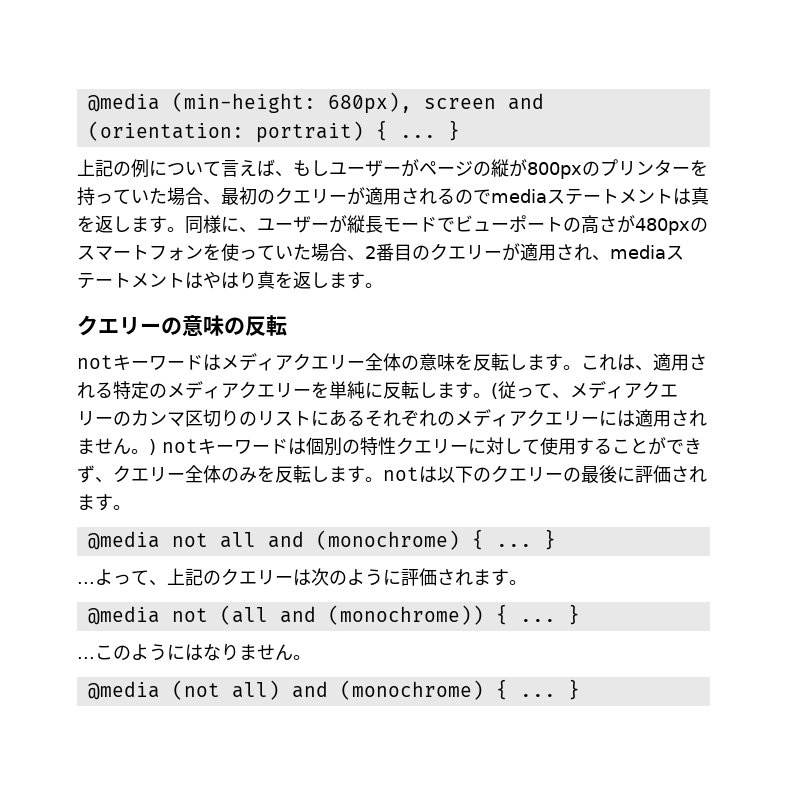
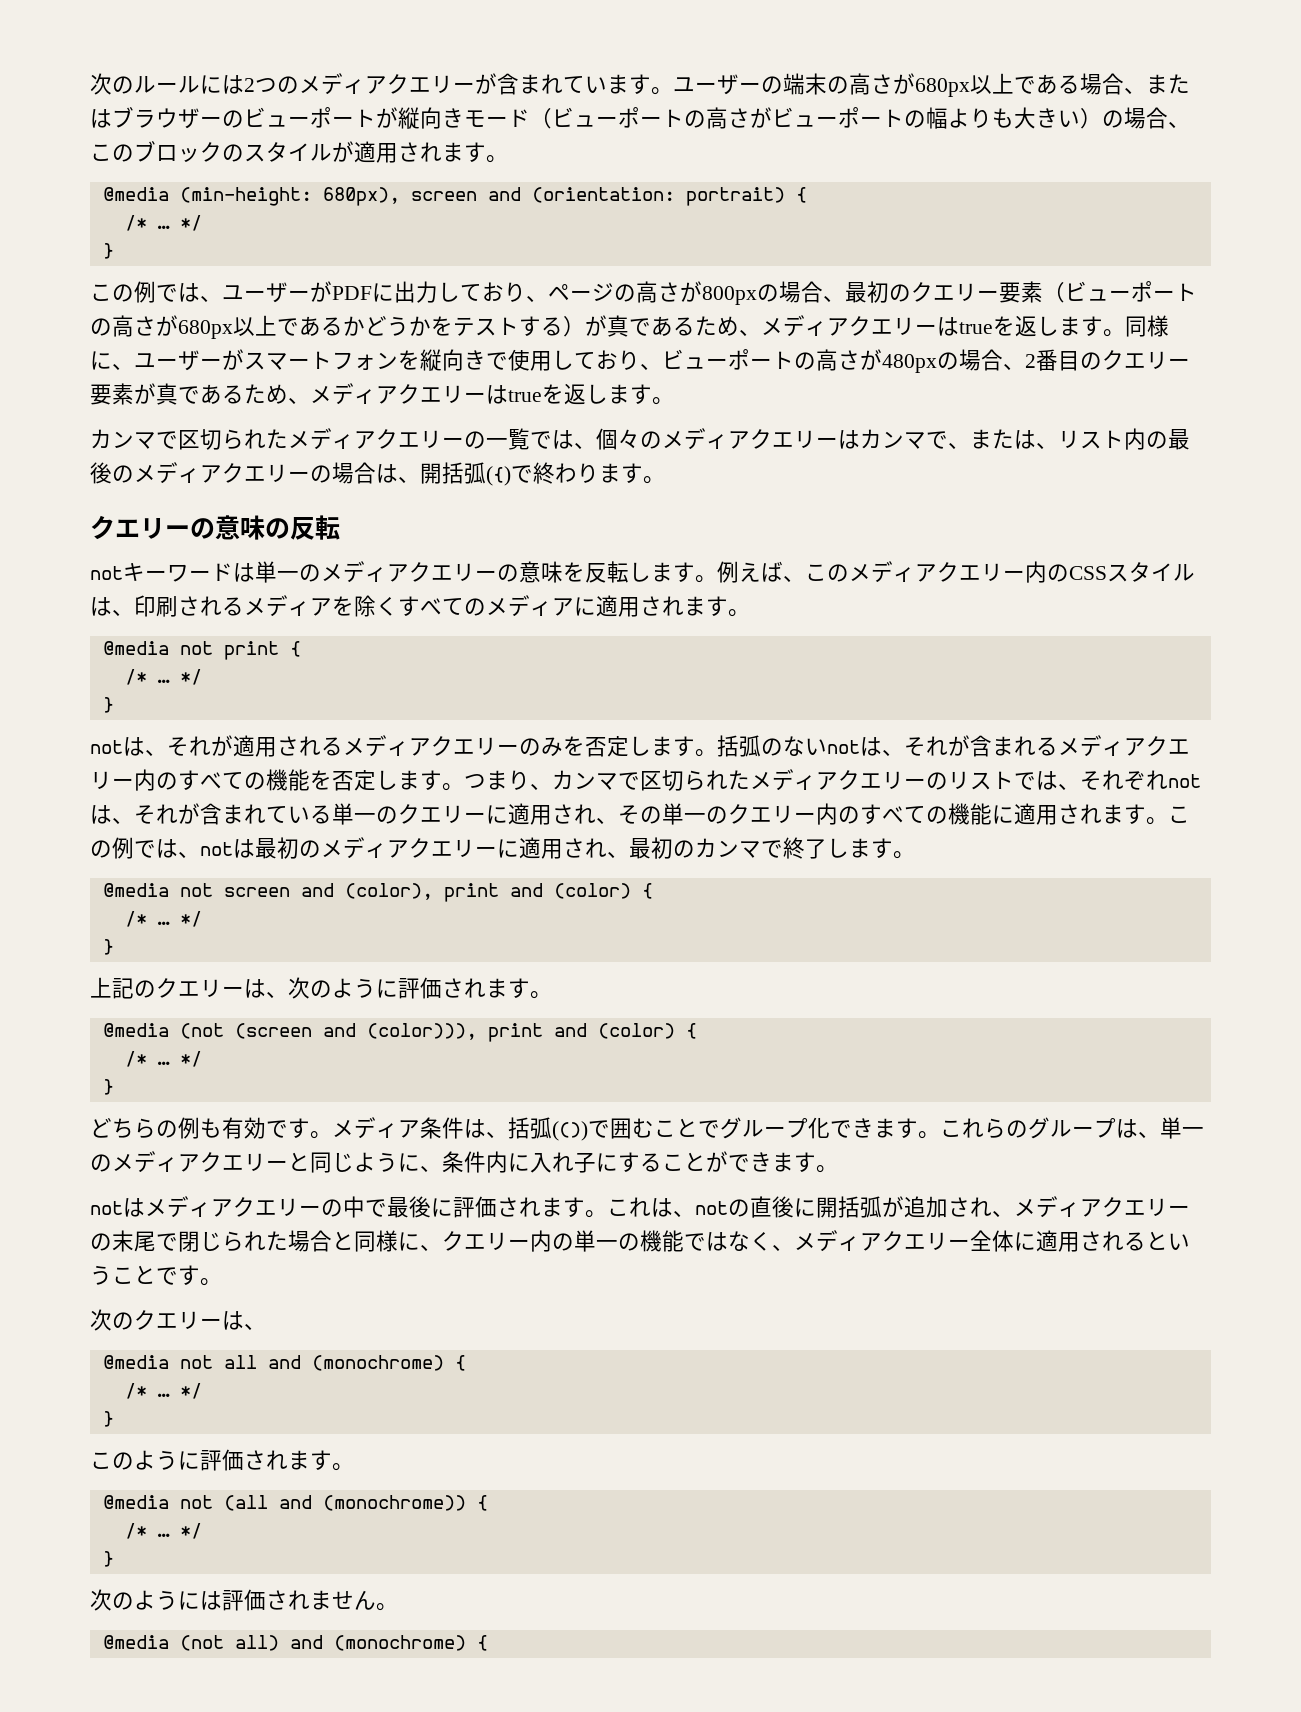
(87, 102) none -> [90,73,1190,97] [90,107,1190,129] [90,141,508,163] 次のルールには2つのメディアクエリーが含まれています。ユーザーの端末の高さが680px以上である場合、またはブラウザーのビューポートが縦向きモード（ビューポートの高さがビューポートの幅よりも大きい）の場合、このブロックのスタイルが適用されます。 //
[399,120,460,141] [77,159,419,178] ... } // 上記の例について言えば、もしユーザーが -> [124,215,202,231] [102,243,114,259] [90,281,548,303] // /* … */ // } // この例では、ユーザーがPDFに出力しており、
[491,159,509,177] 縦 -> [636,281,680,303] 高さ
[600,159,708,177] [77,187,167,206] プリンターを持っていた -> (779, 293) none
[347,187,709,205] が適用されるのでmediaステートメントは真 -> [999,281,1197,303] [90,315,993,339] 要素（ビューポートの高さが680px以上であるかどうかをテストする）が真であるため、メディアクエリーはtrue
[347,215,455,233] 縦長モードで -> [244,349,662,371] スマートフォンを縦向きで使用しており、
[77,243,311,261] スマートフォンを使っていた -> (959, 361) none
[502,243,684,261] [77,271,329,289] が適用され、mediaステートメントはやはり真を返し -> [90,383,674,405] [90,428,1190,450] [90,462,599,486] 要素が真であるため、メディアクエリーはtrueを返します。 // カンマで区切られたメディアクエリーの一覧では、個々のメディアクエリーはカンマで、または、リスト内の最後のメディアクエリーの場合は、開括弧({)で終わり
(221, 362) none -> [255,561,1195,583] [90,595,750,617] [102,641,301,660] [124,669,202,685] [102,697,114,713] [90,735,1190,757] [90,769,1201,791] [90,803,1190,825] [90,837,915,859] [102,883,653,902] [124,911,202,927] [102,939,114,955] [90,977,552,999] [102,1023,697,1042] [124,1051,202,1067] [102,1079,114,1095] [90,1117,1204,1141] [90,1151,838,1173] [90,1196,1190,1218] [90,1230,794,1252] 単一のメディアクエリーの意味を反転します。例えば、このメディアクエリー内のCSSスタイルは、印刷されるメディアを除くすべてのメディアに適用されます。 // @media not print { // /* … */ // } // notは、それが適用されるメディアクエリーのみを否定します。括弧のないnotは、それが含まれるメディアクエリー内のすべての機能を否定します。つまり、カンマで区切られたメディアクエリーのリストでは、それぞれnotは、それが含まれている単一のクエリーに適用され、その単一のクエリー内のすべての機能に適用されます。この例では、notは最初のメディアクエリーに適用され、最初のカンマで終了します。 // @media not screen and (color), print and (color) { // /* … */ // } // 上記のクエリーは、次のように評価されます。 // @media (not (screen and (color))), print and (color) { // /* … */ // } // どちらの例も有効です。メディア条件は、括弧(())で囲むことでグループ化できます。これらのグループは、単一のメディアクエリーと同じように、条件内に入れ子にすることができます。 // notはメディアクエリーの中で最後に評価されます。これは、notの直後に開括弧が追加され、メディアクエリーの末尾で閉じられた場合と同様に、クエリー内の単一の機能ではなく、
[401,353,707,371] [77,381,678,399] [77,409,707,427] [77,437,702,456] [77,465,707,483] [77,494,131,511] の意味を反転します。これは、適用される特定のメディアクエリーを単純に反転します。(従って、メディアクエリーのカンマ区切りのリストにあるそれぞれのメディアクエリーには適用されません。) notキーワードは個別の特性クエリーに対して使用することができず、クエリー全体のみを反転します。notは以下のクエリーの最後に評価されます。 -> [1014,1230,1190,1252] [90,1265,222,1286] [90,1309,266,1331] に適用されるということです。 // 次のクエリーは、
[495,529,556,550] [77,568,329,586] ... } // ...よって、上記のクエリーは次 -> [124,1383,202,1399] [102,1411,114,1427] [90,1452,112,1469] // /* … */ // } // こ
[519,604,580,625] [77,645,113,660] ... } // ...こ -> [124,1523,202,1539] [102,1551,114,1567] [90,1589,112,1611] // /* … */ // } // 次
[203,644,239,661] なり -> [222,1589,310,1611] 評価され
[519,679,580,700] ... } -> (488, 1643) none

